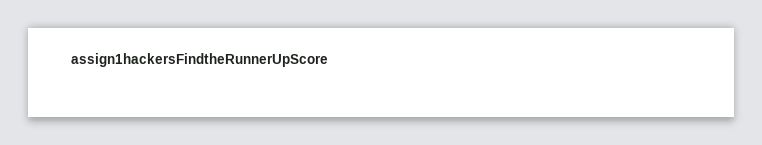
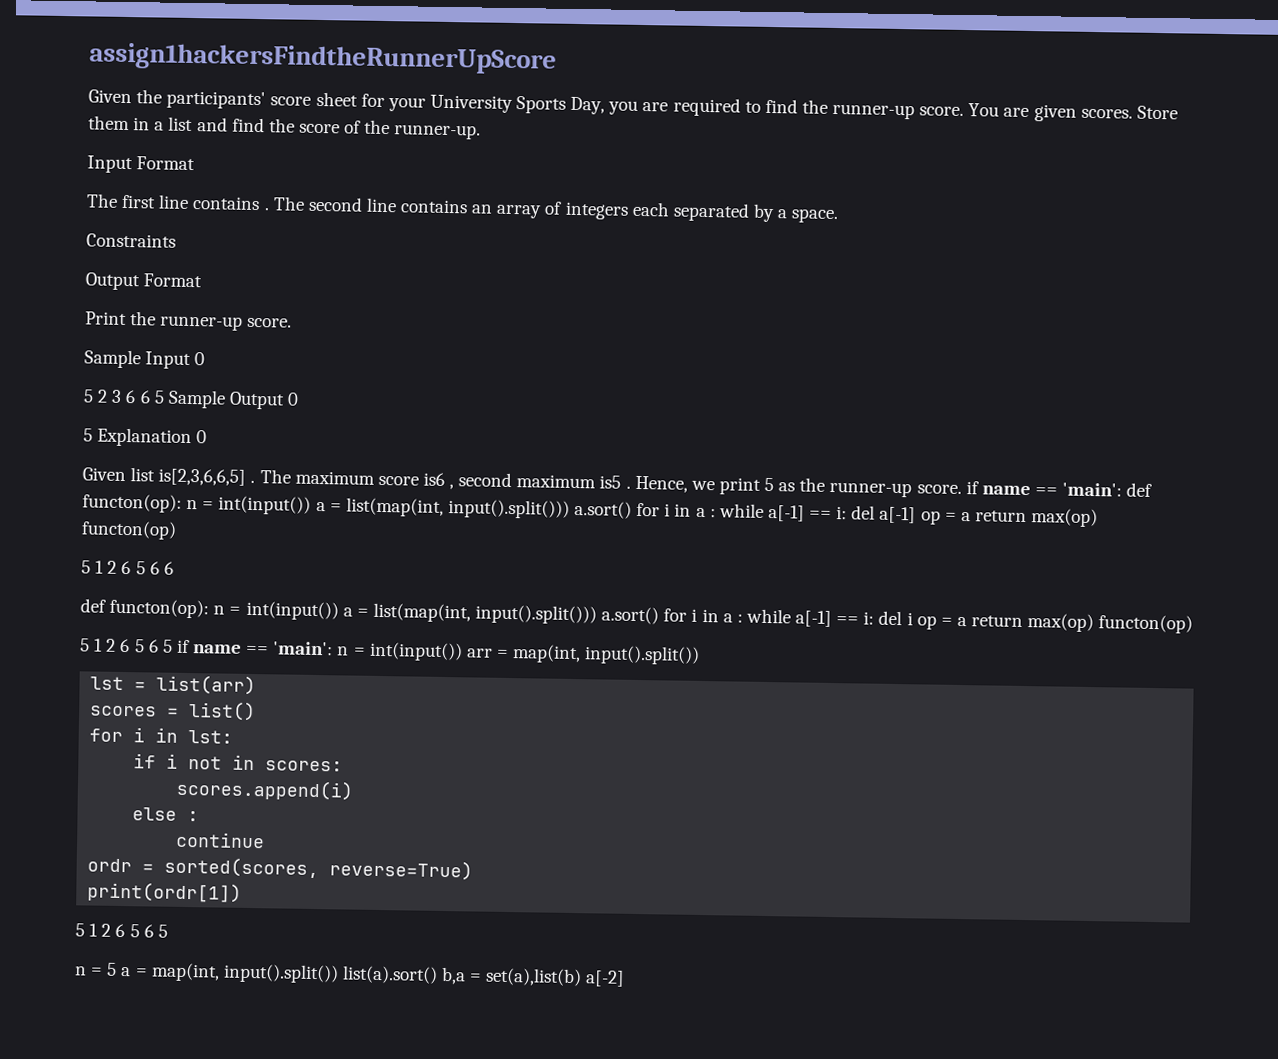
(328, 60) none -> [88,89,1178,122] [88,115,482,140] [87,155,196,174] [86,193,840,224] [86,233,176,248] [85,272,203,291] [85,311,293,331] [84,349,206,370] [83,389,300,410] [83,427,208,448] [82,467,1153,498] [82,493,1099,528] [81,520,177,540] [81,560,174,575] [80,598,1194,634] [80,638,701,665] [90,674,257,696] [90,701,257,722] [89,727,234,744] [133,753,344,772] [176,778,355,801] [132,807,200,822] [176,831,266,849] [87,856,474,881] [87,881,243,903] [75,923,168,938] [75,962,626,987] // Given the participants' score sheet for your University Sports Day, you are required to find the runner-up score. You are given scores. Store them in a list and find the score of the runner-up. // Input Format // The first line contains . The second line contains an array of integers each separated by a space. // Constraints // Output Format // Print the runner-up score. // Sample Input 0 // 5 2 3 6 6 5 Sample Output 0 // 5 Explanation 0 // Given list is[2,3,6,6,5] . The maximum score is6 , second maximum is5 . Hence, we print 5 as the runner-up score. if name == 'main': def functon(op): n = int(input()) a = list(map(int, input().split())) a.sort() for i in a : while a[-1] == i: del a[-1] op = a return max(op) functon(op) // 5 1 2 6 5 6 6 // def functon(op): n = int(input()) a = list(map(int, input().split())) a.sort() for i in a : while a[-1] == i: del i op = a return max(op) functon(op) // 5 1 2 6 5 6 5 if name == 'main': n = int(input()) arr = map(int, input().split()) // lst = list(arr) // scores = list() // for i in lst: // if i not in scores: // scores.append(i) // else : // continue // ordr = sorted(scores, reverse=True) // print(ordr[1]) // 5 1 2 6 5 6 5 // n = 5 a = map(int, input().split()) list(a).sort() b,a = set(a),list(b) a[-2]

